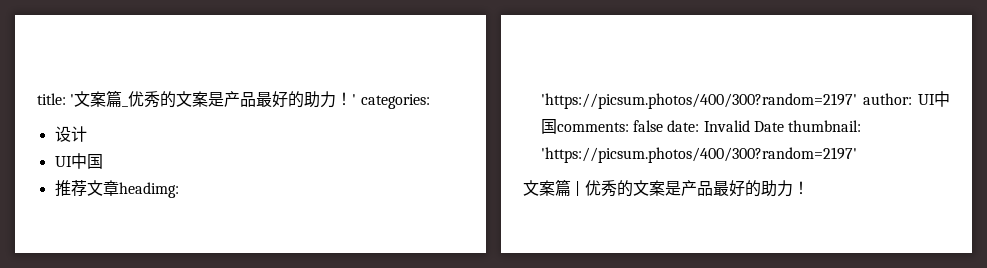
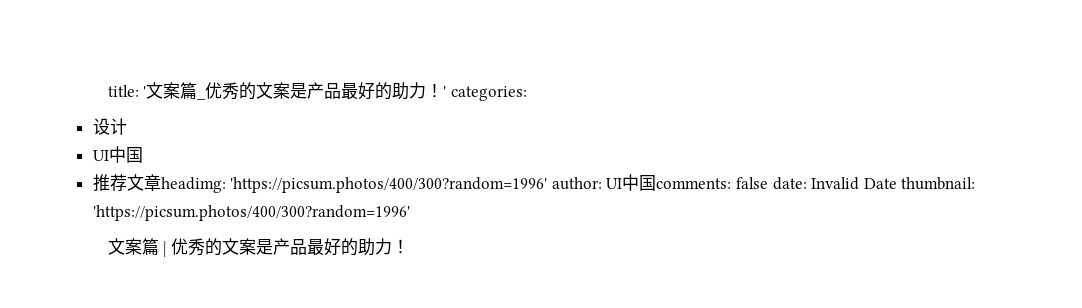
[540,93,857,109] 'https://picsum.photos/400/300?random=2197' -> [230,177,548,193] 'https://picsum.photos/400/300?random=1996'
[540,147,857,163] 'https://picsum.photos/400/300?random=2197' -> [92,205,410,221] 'https://picsum.photos/400/300?random=1996'

